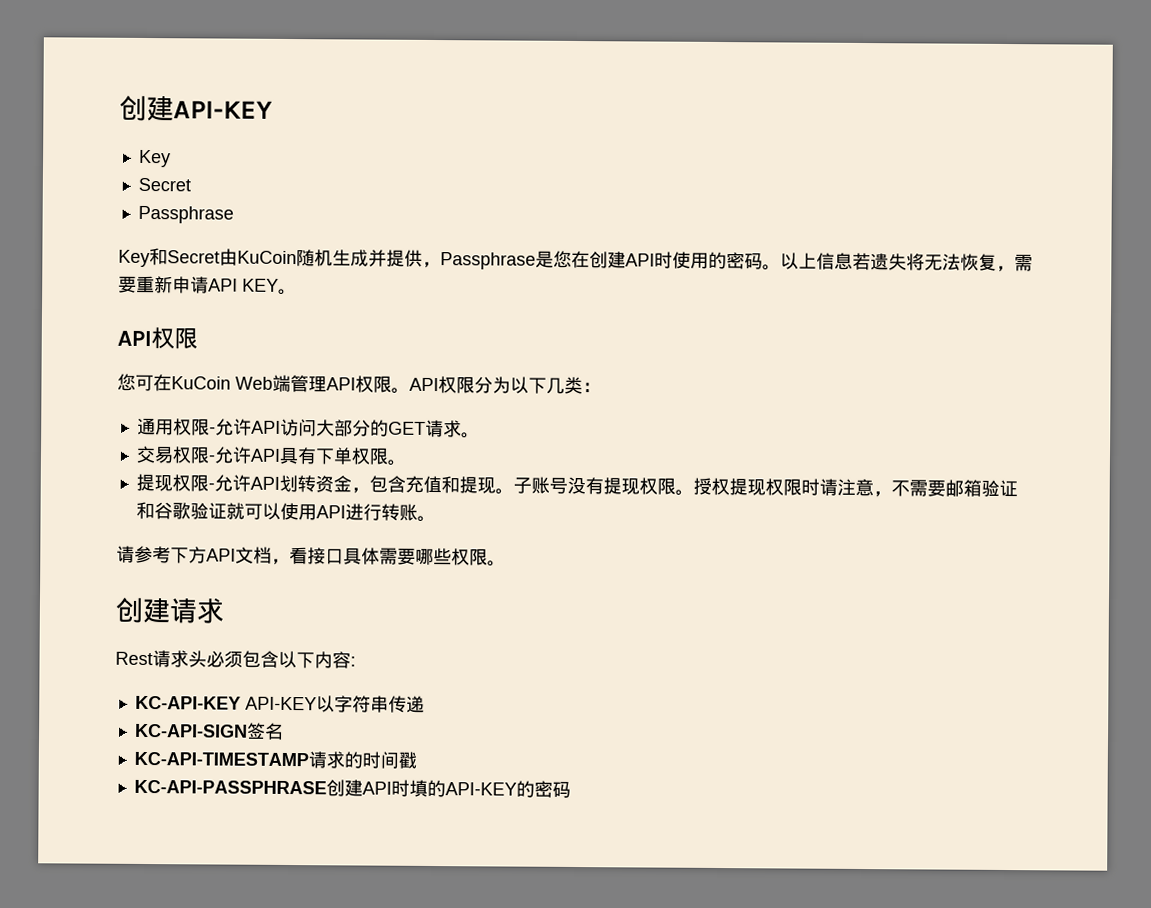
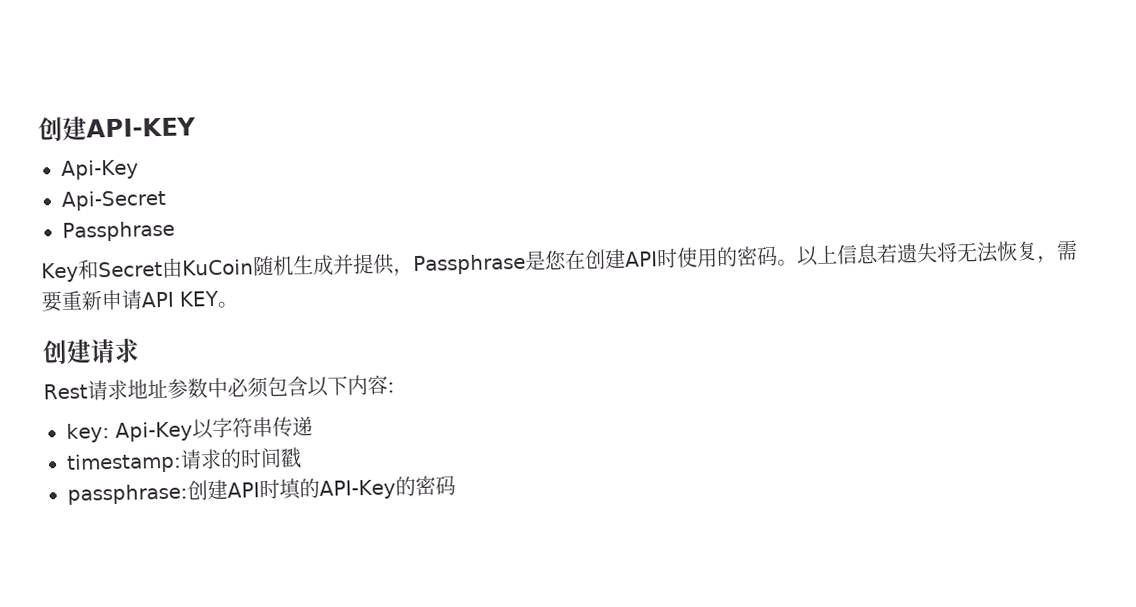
[137,149,171,168] [137,177,191,192] Key // Secret -> [61,159,139,180] [61,189,167,211] Api-Key // Api-Secret
[117,327,198,350] [117,373,601,395] [136,417,480,439] [135,445,406,466] [135,473,1018,498] [135,501,436,523] [116,545,506,567] // API权限 // 您可在KuCoin Web端管理API权限。API权限分为以下几类： // 通用权限-允许API访问大部分的GET请求。 // 交易权限-允许API具有下单权限。 // 提现权限-允许API划转资金，包含充值和提现。子账号没有提现权限。授权提现权限时请注意，不需要邮箱验证和谷歌验证就可以使用API进行转账。 // 请参考下方API文档，看接口具体需要哪些权限。 -> (239, 304) none
[188,650,207,668] 头 -> [126,377,228,399] 地址参数中
[134,695,317,711] KC-API-KEY API-KEY -> [66,421,193,443] key: Api-Key
[134,722,284,740] [133,751,309,767] KC-API-SIGN签名 // KC-API-TIMESTAMP -> [66,452,182,474] timestamp:
[133,779,327,795] KC-API-PASSPHRASE -> [67,483,188,505] passphrase:
[444,782,517,796] API-KEY -> [319,479,396,500] API-Key

